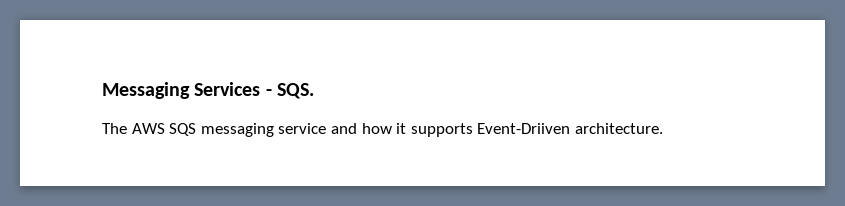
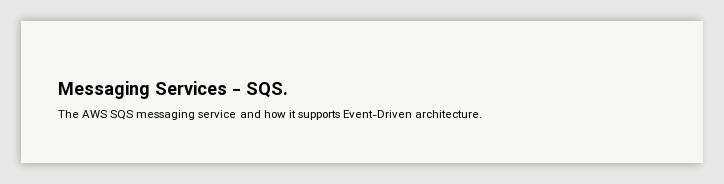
[477,123,571,134] Event-Driiven -> [342,110,412,118] Event-Driven

